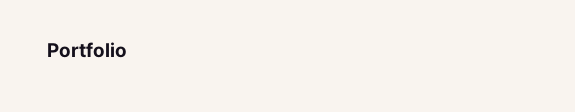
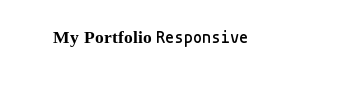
[47,42,127,58] Portfolio -> [53,30,249,47] My Portfolio Responsive

